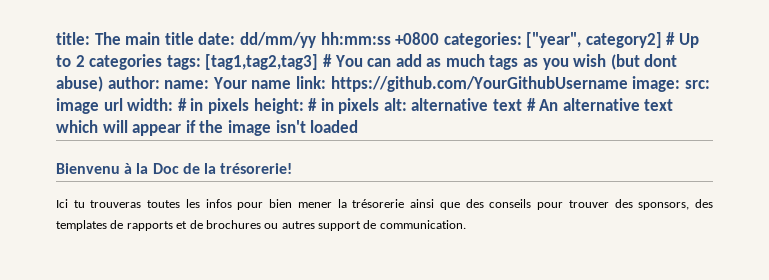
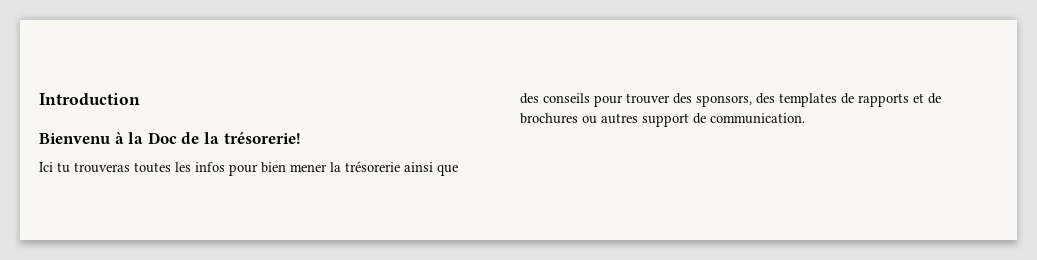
[56,32,700,48] [56,54,678,70] [56,76,710,92] [56,98,674,114] [56,120,359,136] title: The main title date: dd/mm/yy hh:mm:ss +0800 categories: ["year", category2] # Up to 2 categories tags: [tag1,tag2,tag3] # You can add as much tags as you wish (but dont abuse) author: name: Your name link: https://github.com/YourGithubUsername image: src: image url width: # in pixels height: # in pixels alt: alternative text # An alternative text which will appear if the image isn't loaded -> [39,93,140,105] Introduction

